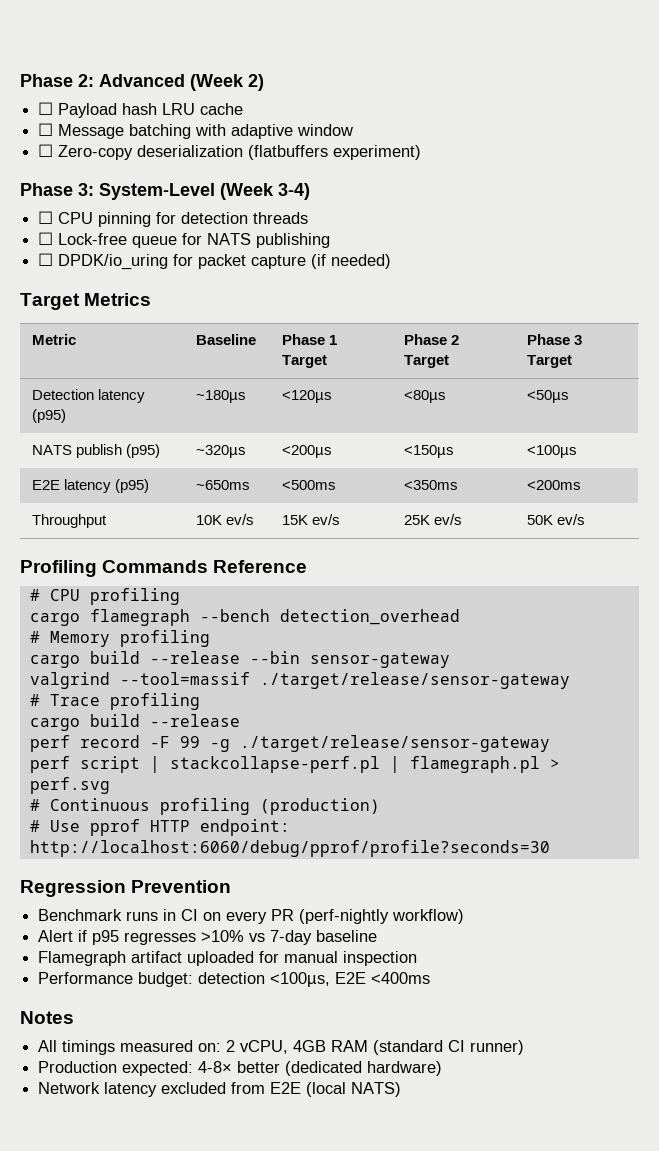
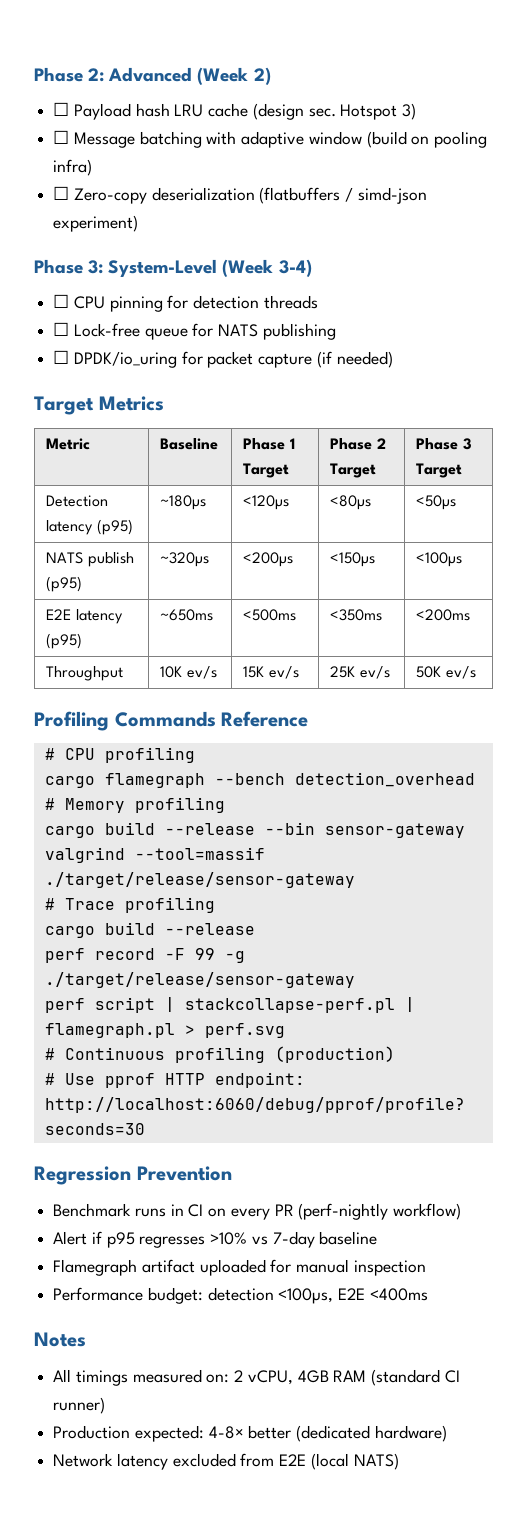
(244, 109) none -> [252,103,417,120] (design sec. Hotspot 3)
(354, 130) none -> [366,131,488,148] [53,159,93,176] (build on pooling infra)
(329, 152) none -> [345,187,427,204] / simd-json

